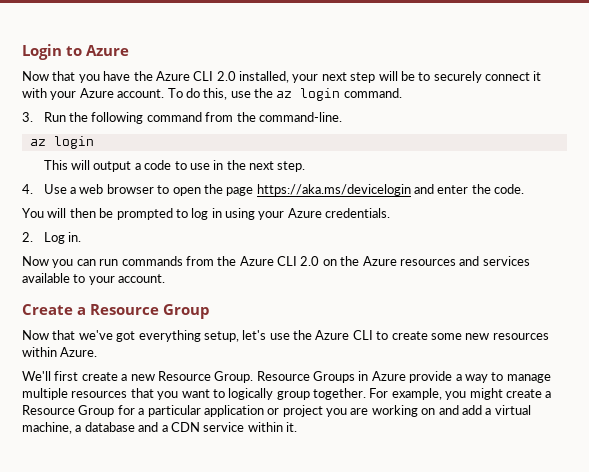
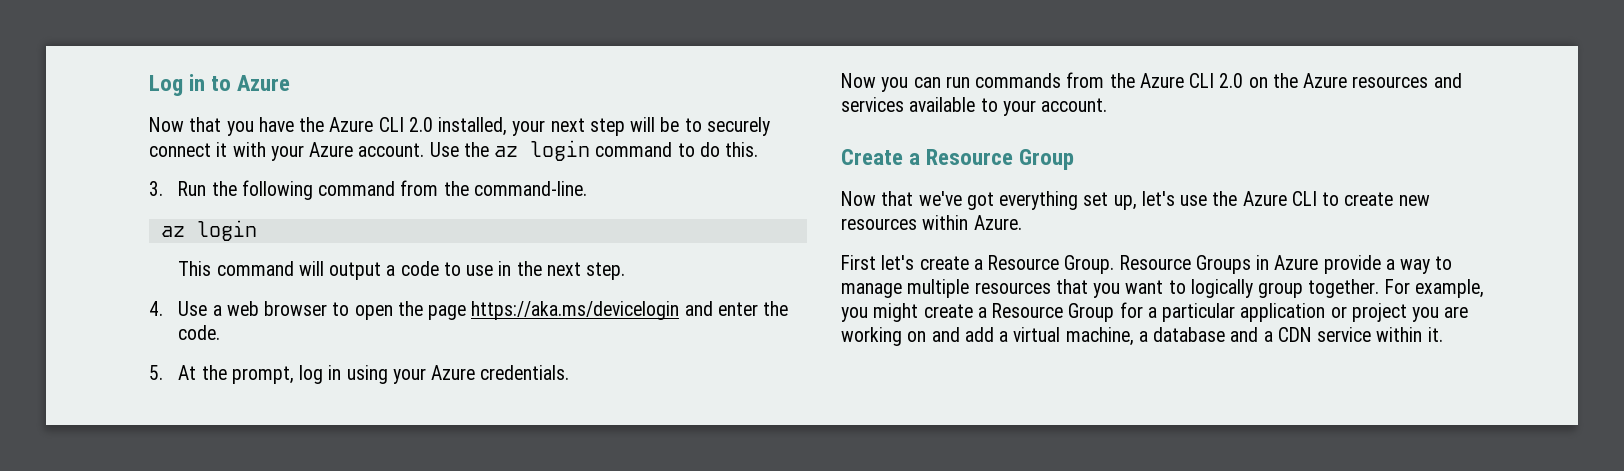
[22,44,62,60] Login -> [149,74,206,96] Log in
[167,88,402,101] To do this, use the az login command. -> [429,140,759,161] Use the az login command to do this.
(68, 165) none -> [216,261,294,276] command
[22,208,188,220] You will then be prompted to -> [149,365,294,384] 5. At the prompt,
[22,232,82,244] // 2. Log in. -> (570, 372) none
[203,331,239,342] setup, -> [1083,192,1137,210] set up,
[430,333,462,340] some -> (1394, 199) none
[22,371,155,381] We'll first create a new -> [841,255,983,270] First let's create a

